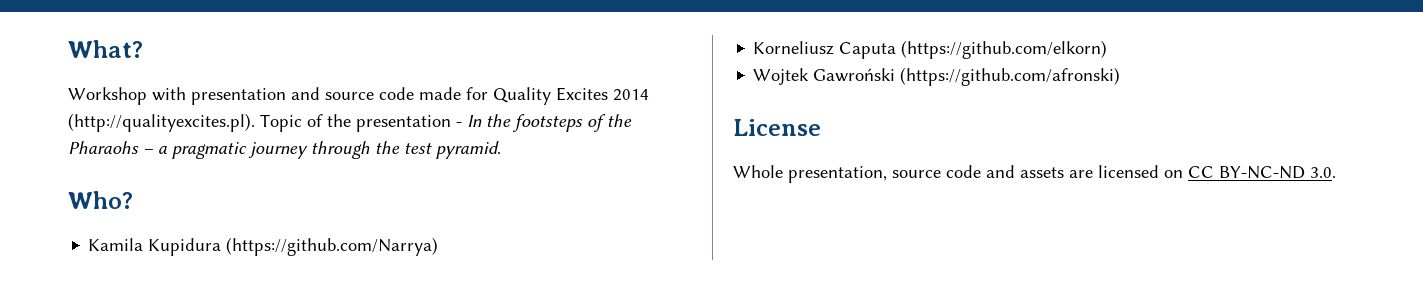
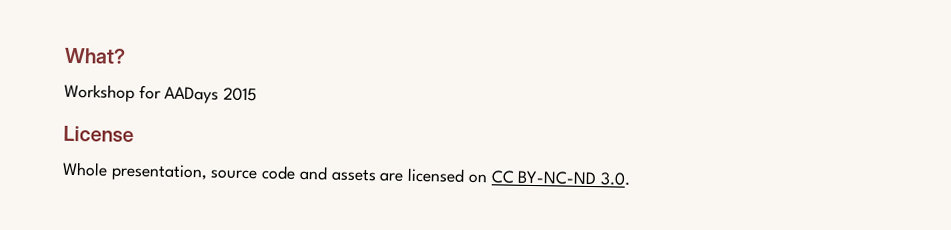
[152,87,649,105] [68,113,632,132] [68,141,501,159] [68,191,133,209] [88,237,439,256] [753,40,1108,59] [753,67,1121,86] with presentation and source code made for Quality Excites 2014 (http://qualityexcites.pl). Topic of the presentation - In the footsteps of the Pharaohs – a pragmatic journey through the test pyramid. // Who? // Kamila Kupidura (https://github.com/Narrya) // Korneliusz Caputa (https://github.com/elkorn) // Wojtek Gawroński (https://github.com/afronski) -> [138,85,258,104] for AADays 2015

